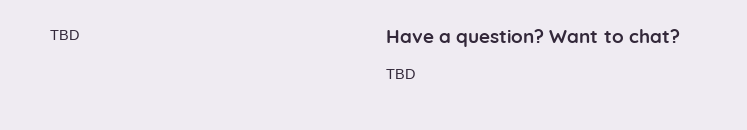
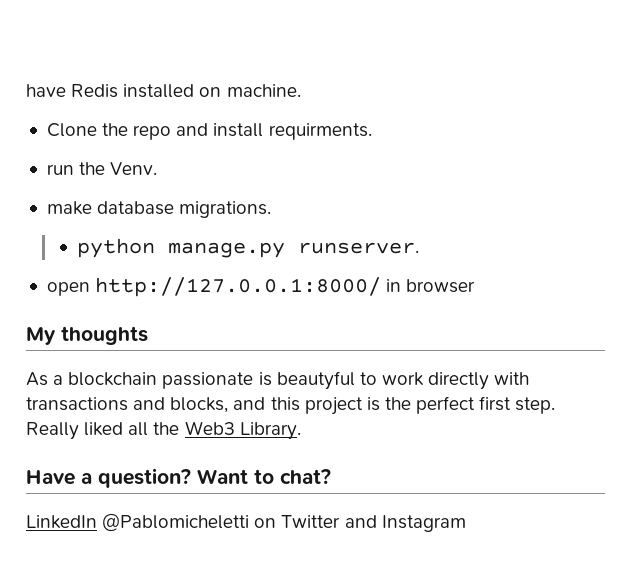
[50,30,79,40] TBD -> [26,84,301,98] [46,123,372,140] [46,162,158,175] [46,201,272,218] [76,238,419,258] [46,277,476,297] [26,326,148,345] [26,371,530,390] [26,396,556,415] [26,421,301,440] have Redis installed on machine. // Clone the repo and install requirments. // run the Venv. // make database migrations. // python manage.py runserver. // open http://127.0.0.1:8000/ in browser // My thoughts // As a blockchain passionate is beautyful to work directly with transactions and blocks, and this project is the perfect first step. Really liked all the Web3 Library.
[386,69,415,79] TBD -> [26,513,466,532] LinkedIn @Pablomicheletti on Twitter and Instagram

